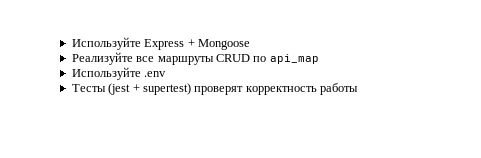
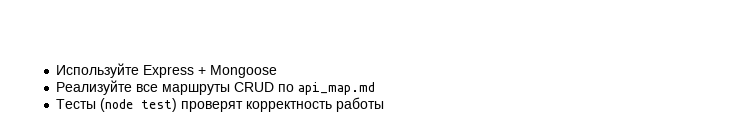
[269,54,319,64] [71,67,167,80] [71,83,191,95] api_map // Используйте .env // Тесты (jest + supertest) -> [298,82,376,95] [56,98,178,112] api_map.md // Тесты (node test)

